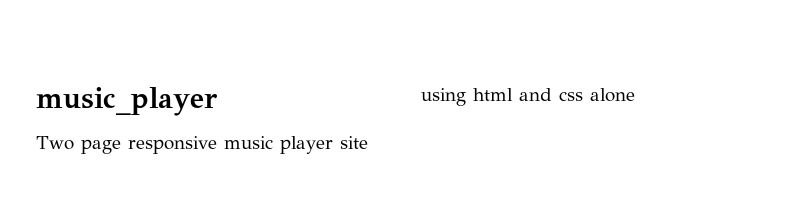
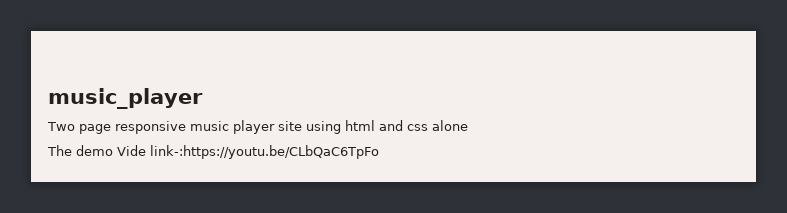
(635, 95) none -> [47,145,379,159] // The demo Vide link-:https://youtu.be/CLbQaC6TpFo

